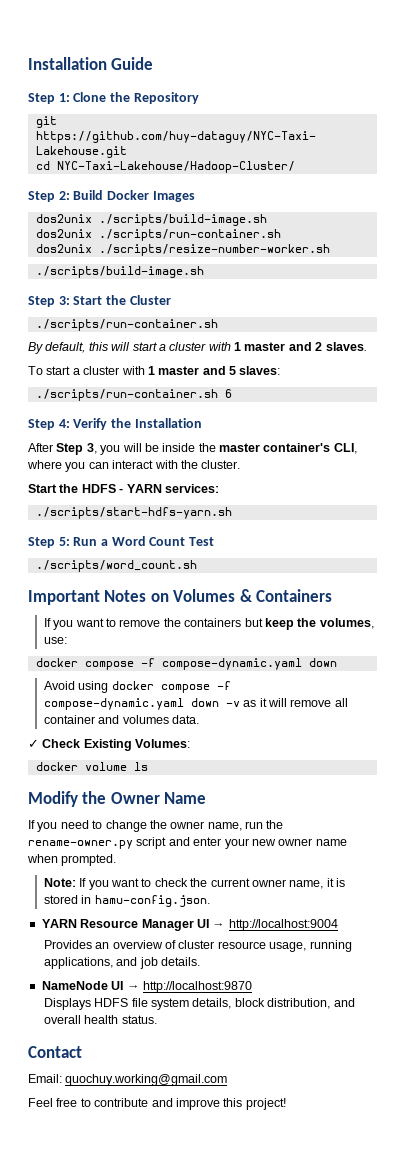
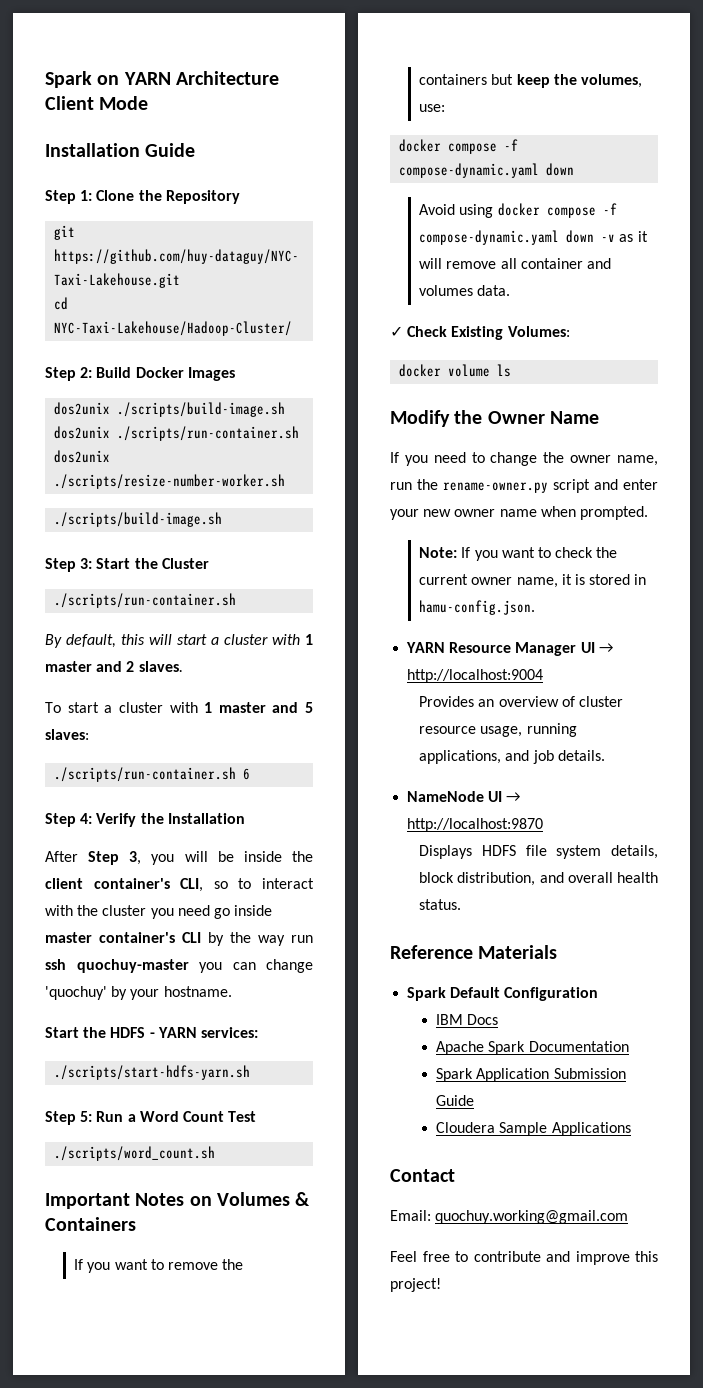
(28, 63) none -> [45,71,279,88] [45,96,149,110] Spark on YARN Architecture Client Mode //
[219,443,260,452] master -> [45,878,83,889] client
[27,460,241,472] where you can interact with the cluster. -> [213,878,314,889] [45,905,273,919] [45,932,313,946] [45,959,313,973] [45,986,232,1000] so to interact with the cluster you need go inside master container's CLI by the way run ssh quochuy-master you can change 'quochuy' by your hostname.
(157, 1019) none -> [390,945,558,959] [407,987,599,1001] [436,1014,499,1025] [436,1041,629,1055] [436,1068,626,1082] [436,1095,475,1106] [436,1122,631,1136] // Reference Materials // Spark Default Configuration // IBM Docs // Apache Spark Documentation // Spark Application Submission Guide // Cloudera Sample Applications

